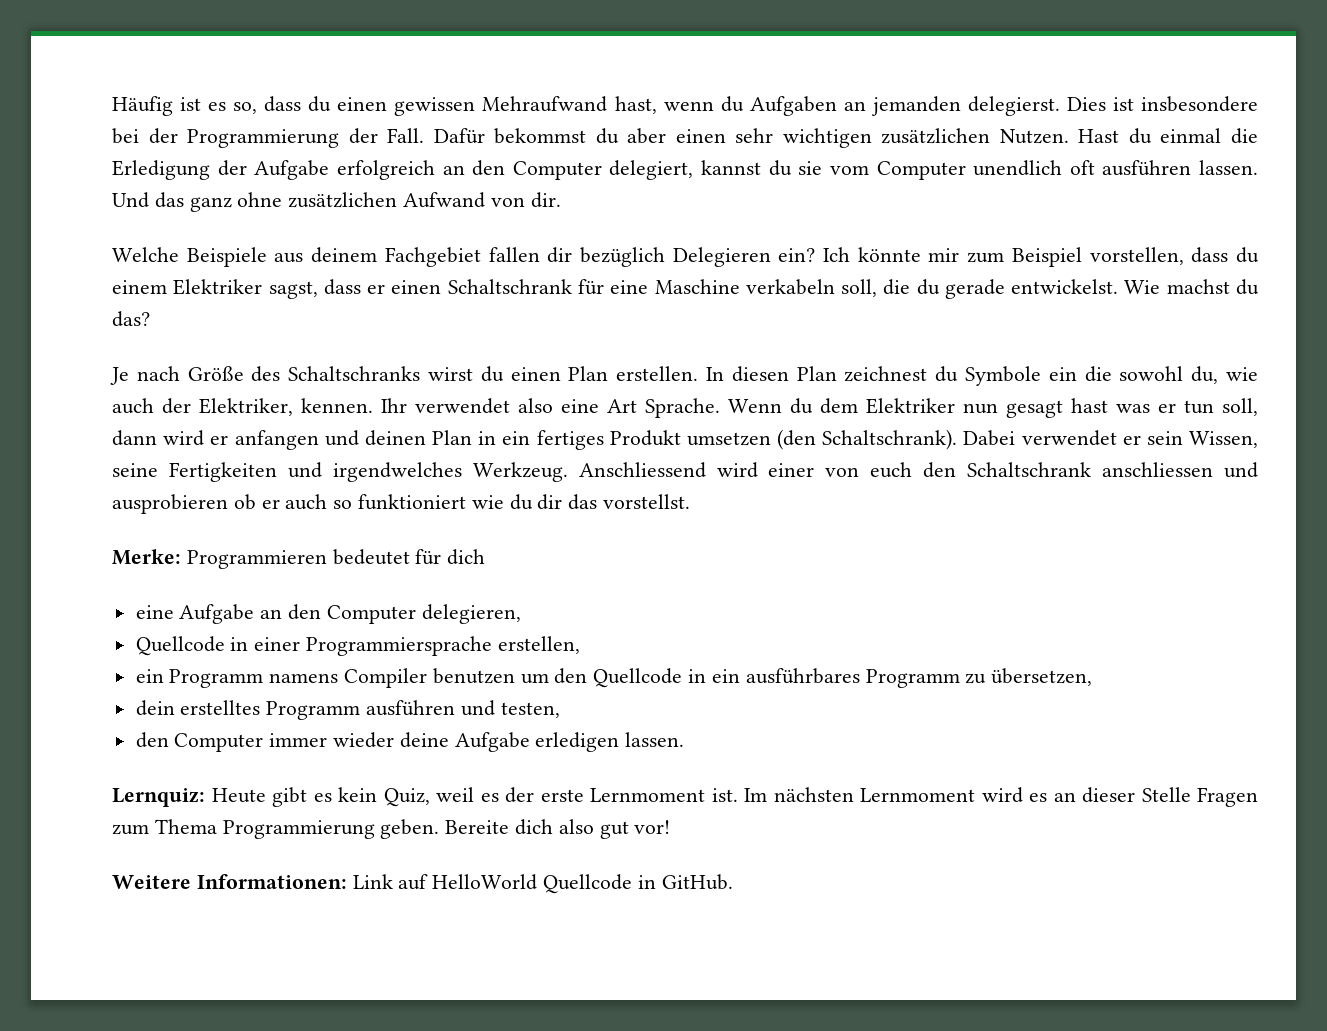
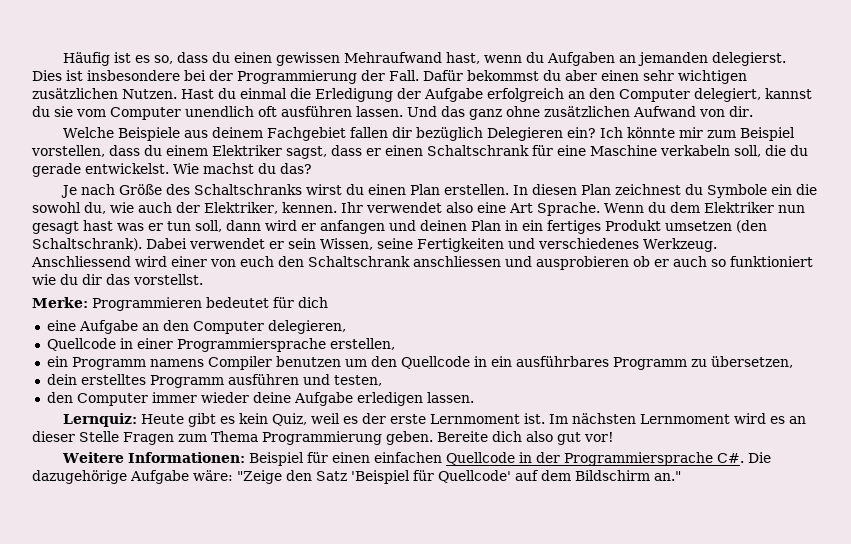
[332,462,462,482] irgendwelches -> [538,238,639,249] verschiedenes
[352,874,733,894] Link auf HelloWorld Quellcode in GitHub. -> [249,452,772,466] [32,470,681,484] Beispiel für einen einfachen Quellcode in der Programmiersprache C#. Die dazugehörige Aufgabe wäre: "Zeige den Satz 'Beispiel für Quellcode' auf dem Bildschirm an."

